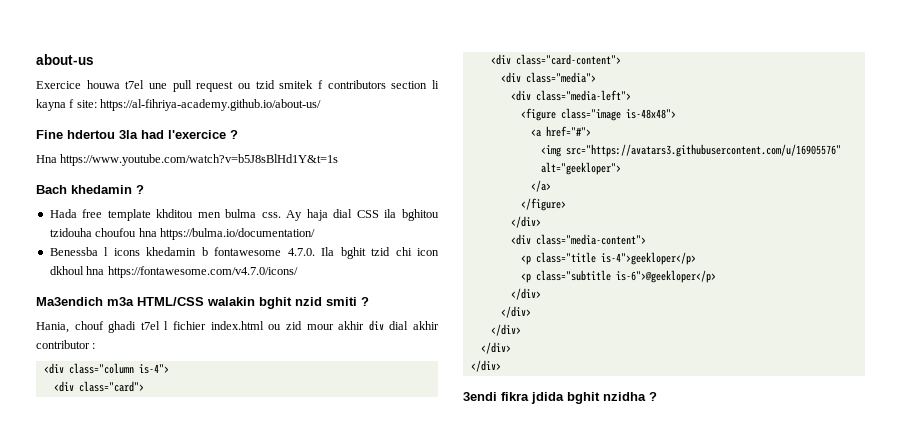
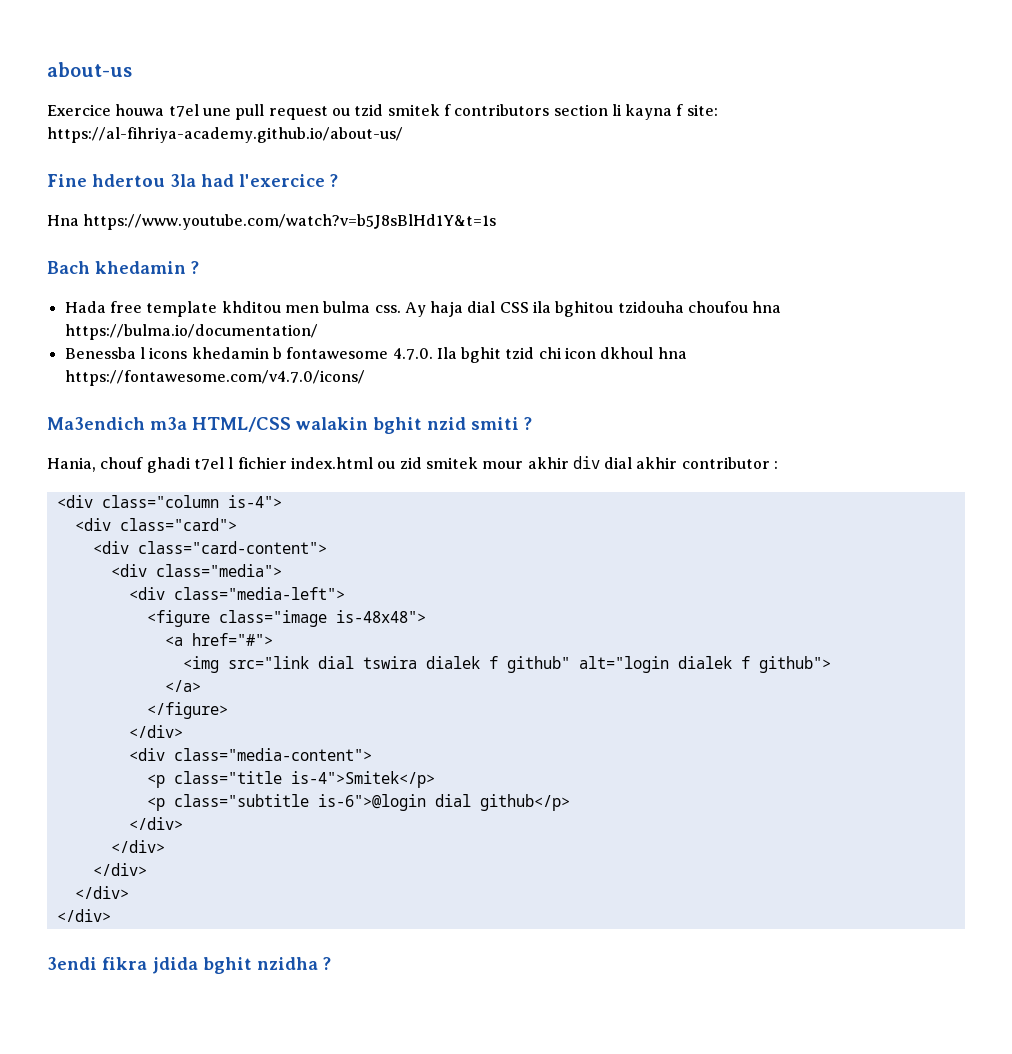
(302, 325) none -> [425,457,478,469] smitek
[565,144,841,157] [540,162,621,175] src="https://avatars3.githubusercontent.com/u/16905576" alt="geekloper"> -> [227,656,831,673] src="link dial tswira dialek f github" alt="login dialek f github">
[600,252,696,265] is-4">geekloper</p> -> [290,771,435,788] is-4">Smitek</p>
[615,270,716,283] is-6">@geekloper</p> -> [317,794,570,811] is-6">@login dial github</p>

